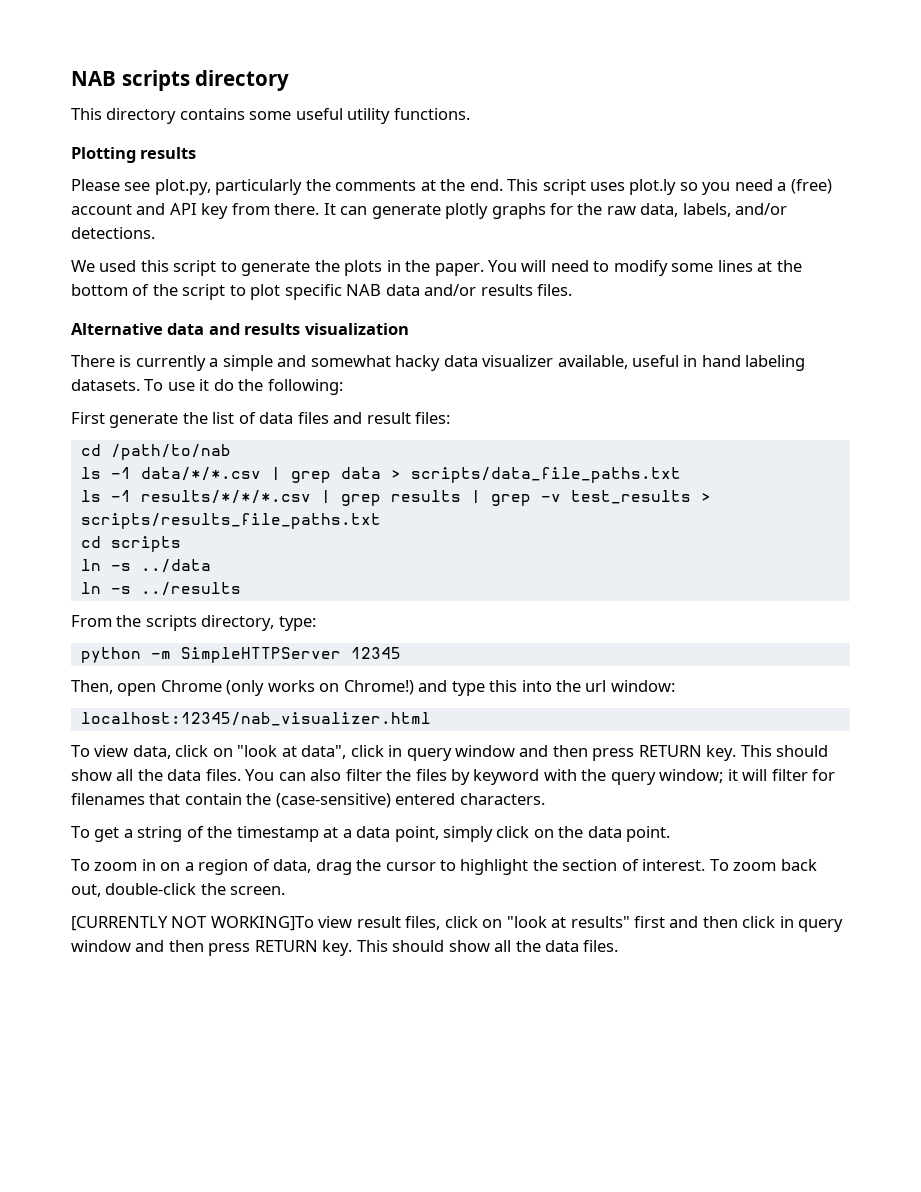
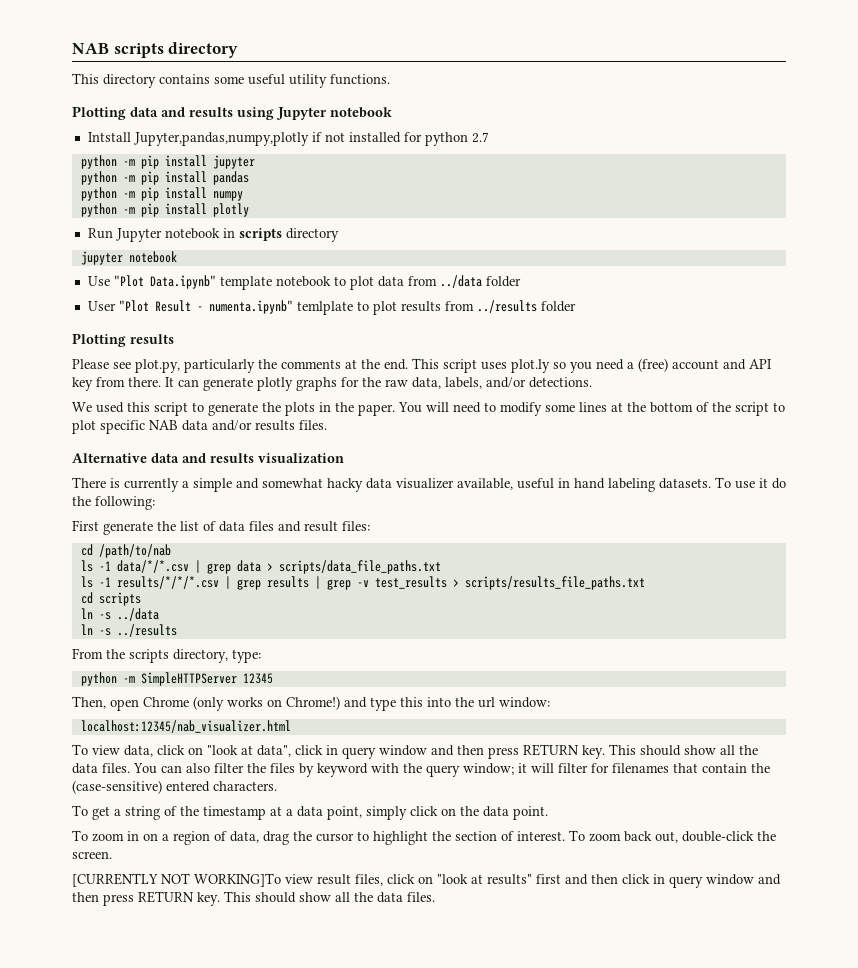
(470, 114) none -> [72,106,392,120] [87,132,489,146] [80,155,255,169] [80,171,249,185] [80,187,243,201] [80,203,249,217] [87,228,339,242] [80,251,177,265] [87,275,521,290] [87,300,576,315] // Plotting data and results using Jupyter notebook // Intstall Jupyter,pandas,numpy,plotly if not installed for python 2.7 // python -m pip install jupyter // python -m pip install pandas // python -m pip install numpy // python -m pip install plotly // Run Jupyter notebook in scripts directory // jupyter notebook // Use "Plot Data.ipynb" template notebook to plot data from ../data folder // User "Plot Result - numenta.ipynb" temlplate to plot results from ../results folder

